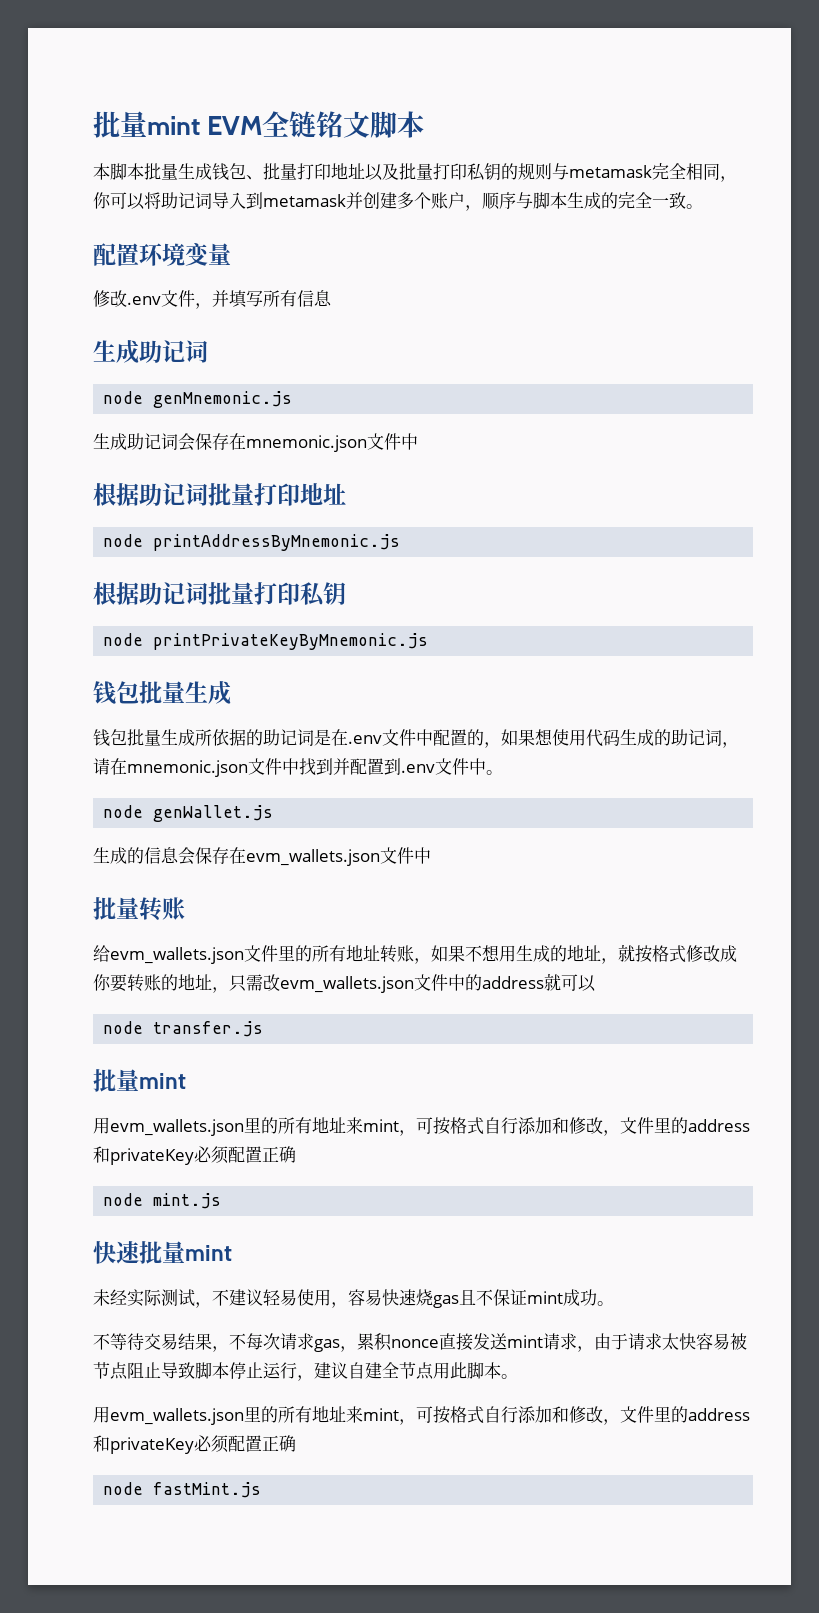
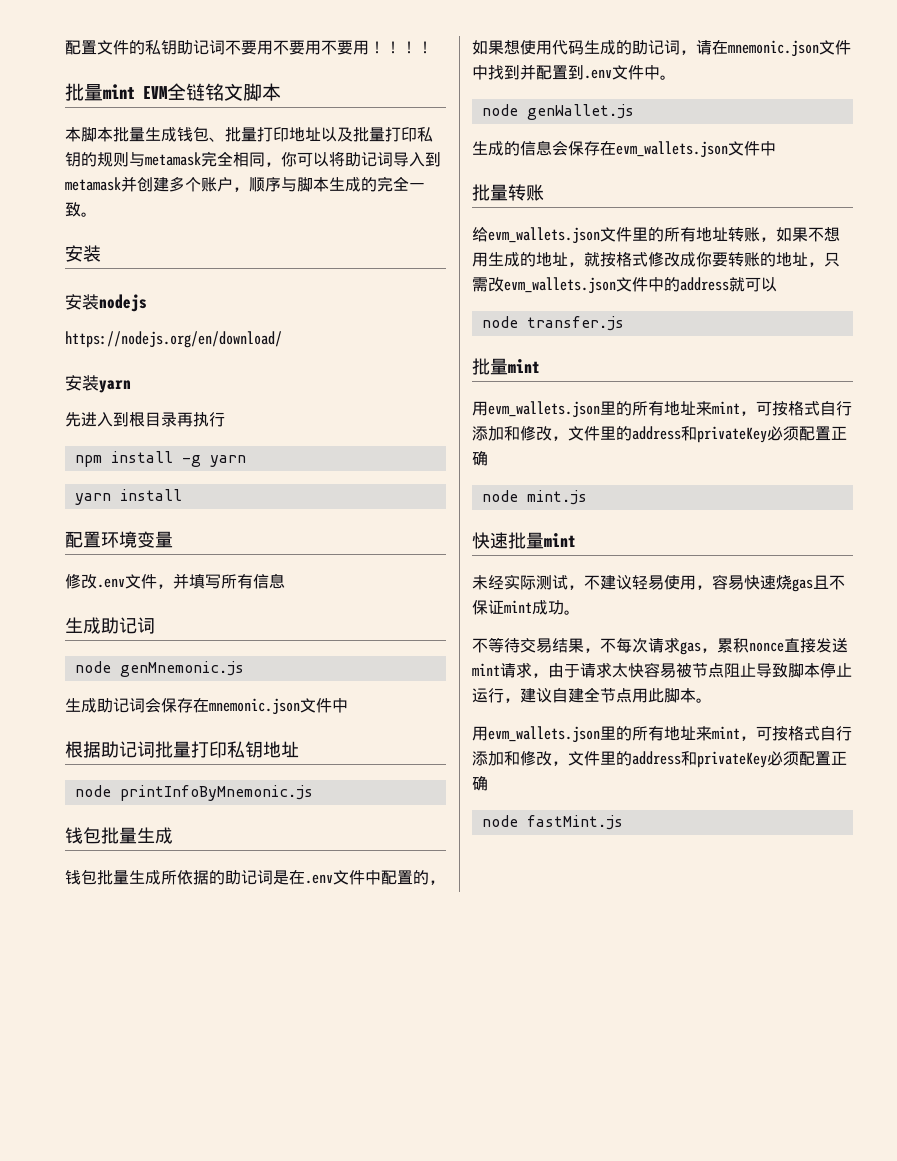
(93, 124) none -> [65,40,433,55] 配置文件的私钥助记词不要用不要用不要用！！！！ //
(703, 206) none -> [65,245,101,262] [65,294,147,312] [65,331,282,348] [65,375,131,393] [65,412,225,427] [74,451,246,467] [74,489,182,505] // 安装 // 安装nodejs // https://nodejs.org/en/download/ // 安装yarn // 先进入到根目录再执行 // npm install -g yarn // yarn install
(300, 494) none -> [227,741,263,758] 私钥
[153,534,401,551] [93,582,346,607] [103,633,429,650] printAddressByMnemonic.js // 根据助记词批量打印私钥 // node printPrivateKeyByMnemonic.js -> [119,785,313,801] printInfoByMnemonic.js

